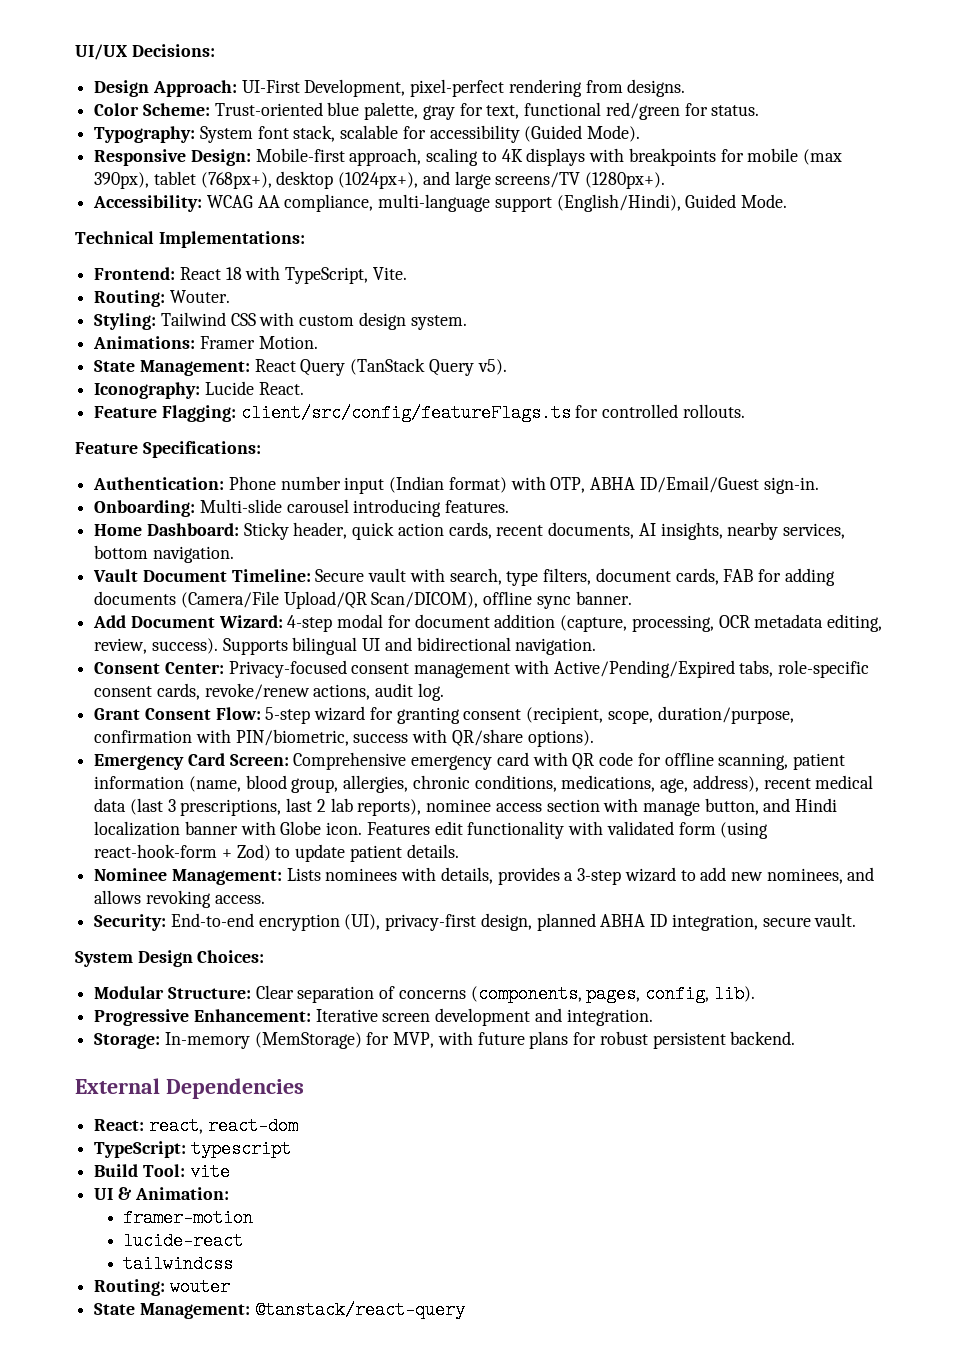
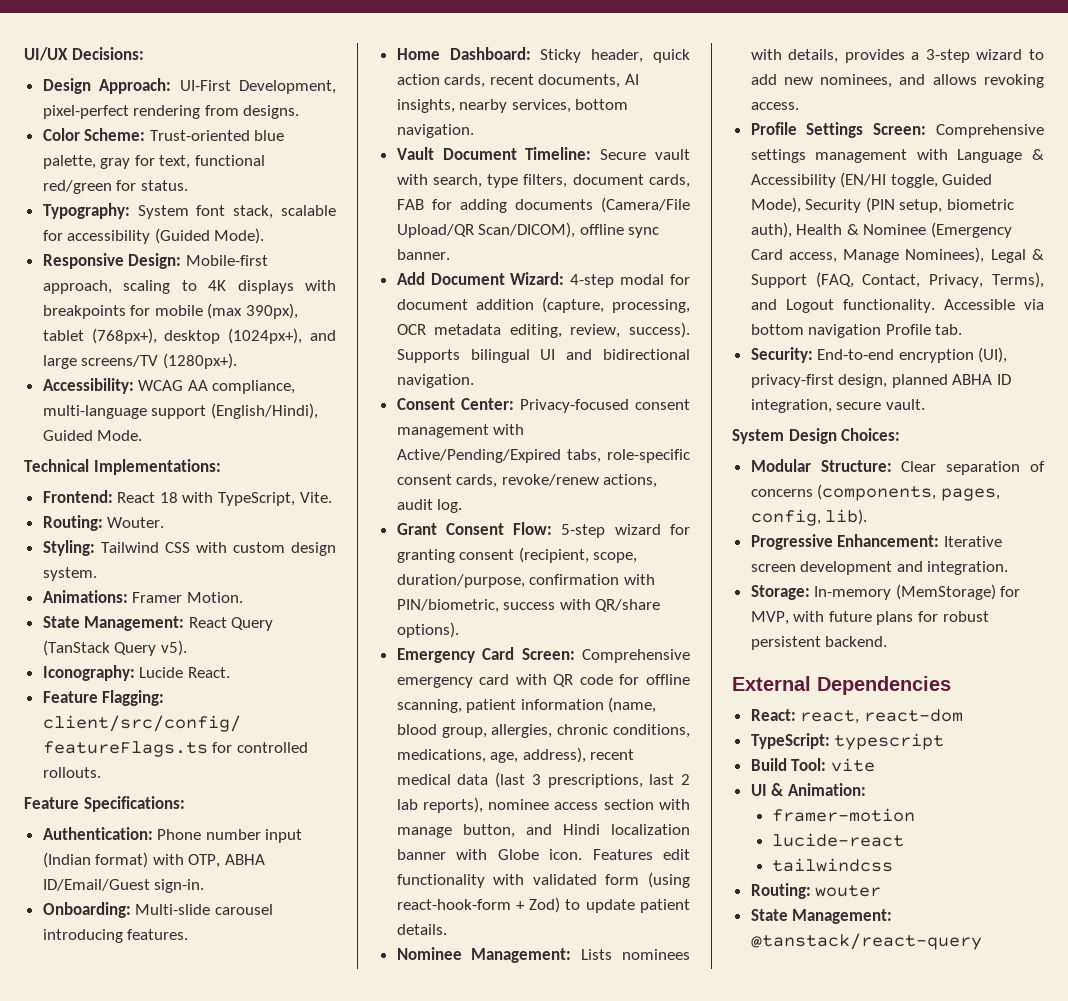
(265, 899) none -> [750,122,1044,138] [750,149,1044,163] [750,172,993,188] [750,197,1015,213] [750,222,1013,238] [750,247,1044,263] [750,272,1044,288] [750,299,1044,313] [750,324,963,338] // Profile Settings Screen: Comprehensive settings management with Language & Accessibility (EN/HI toggle, Guided Mode), Security (PIN setup, biometric auth), Health & Nominee (Emergency Card access, Manage Nominees), Legal & Support (FAQ, Contact, Privacy, Terms), and Logout functionality. Accessible via bottom navigation Profile tab.

